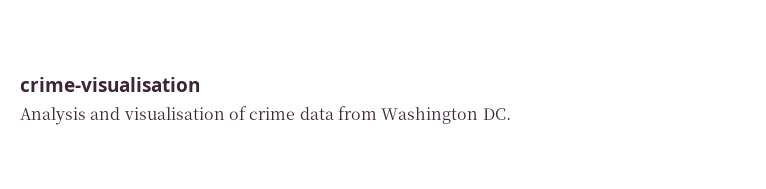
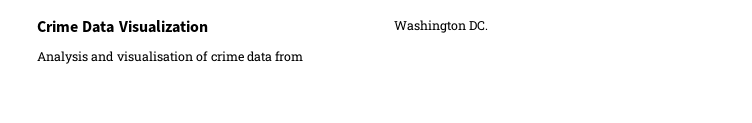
[20,77,200,92] crime-visualisation -> [37,20,208,33] Crime Data Visualization

